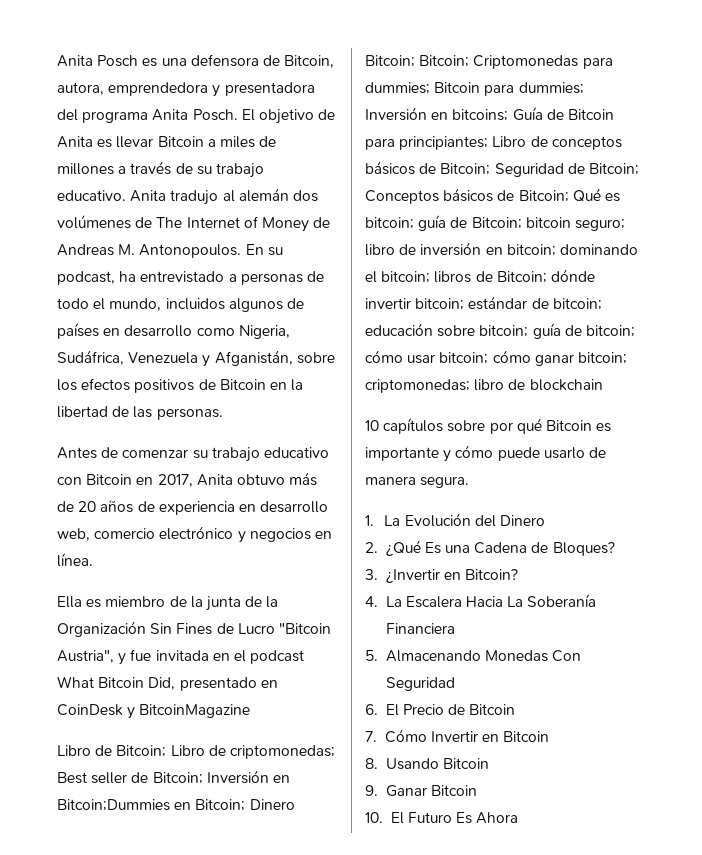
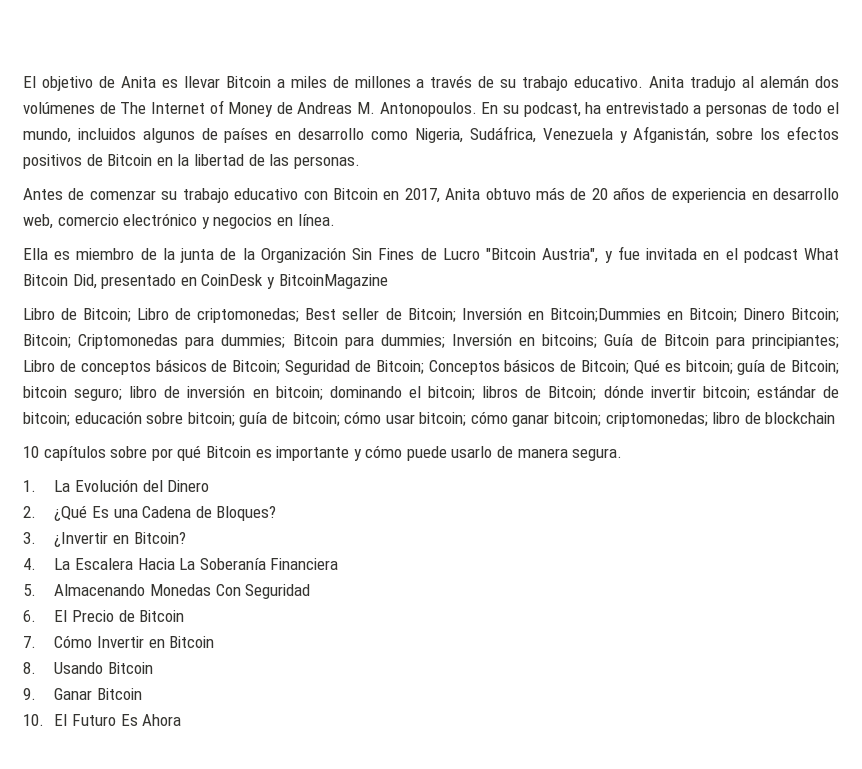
[57,54,335,68] [57,82,315,97] [57,109,238,123] Anita Posch es una defensora de Bitcoin, autora, emprendedora y presentadora del programa Anita Posch. -> (23, 82) none

